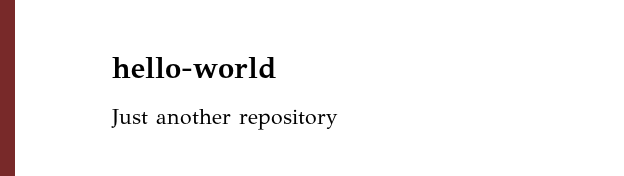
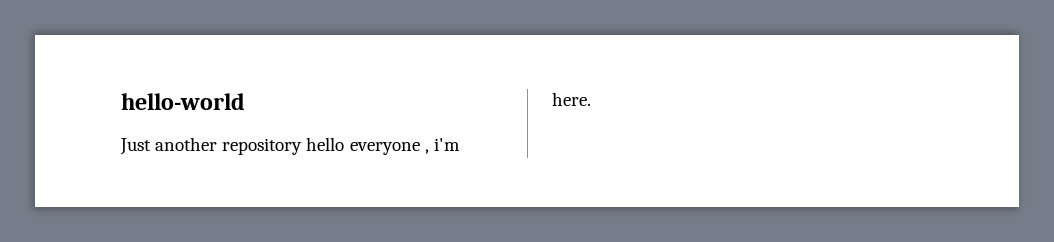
(338, 119) none -> [306,137,460,155] [552,92,591,106] hello everyone , i'm here.

